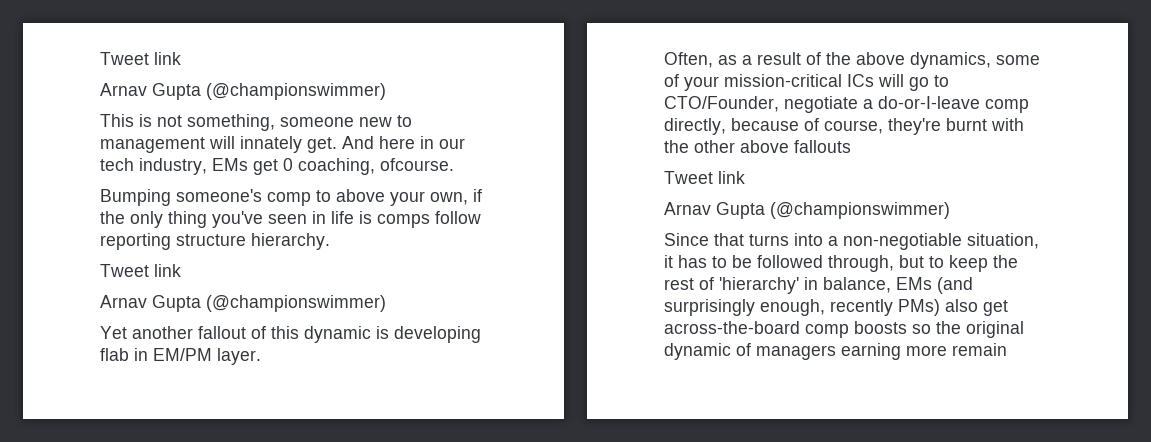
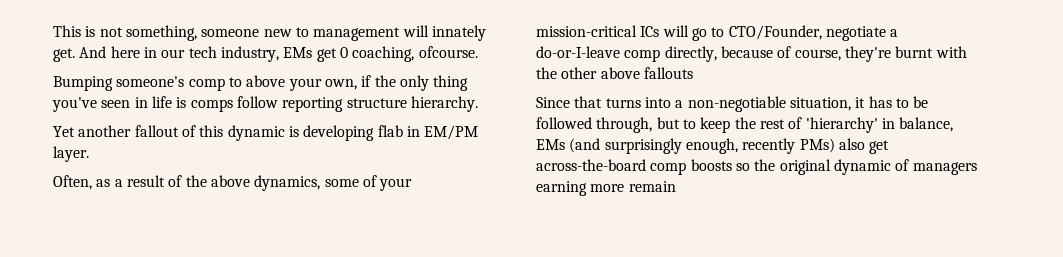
[100,52,181,65] [100,83,386,100] Tweet link // Arnav Gupta (@championswimmer) // -> (53, 31) none
[100,264,181,277] [100,295,386,312] // Tweet link // Arnav Gupta (@championswimmer) -> (478, 104) none
[664,171,745,184] [664,202,950,219] // Tweet link // Arnav Gupta (@championswimmer) -> (693, 73) none

